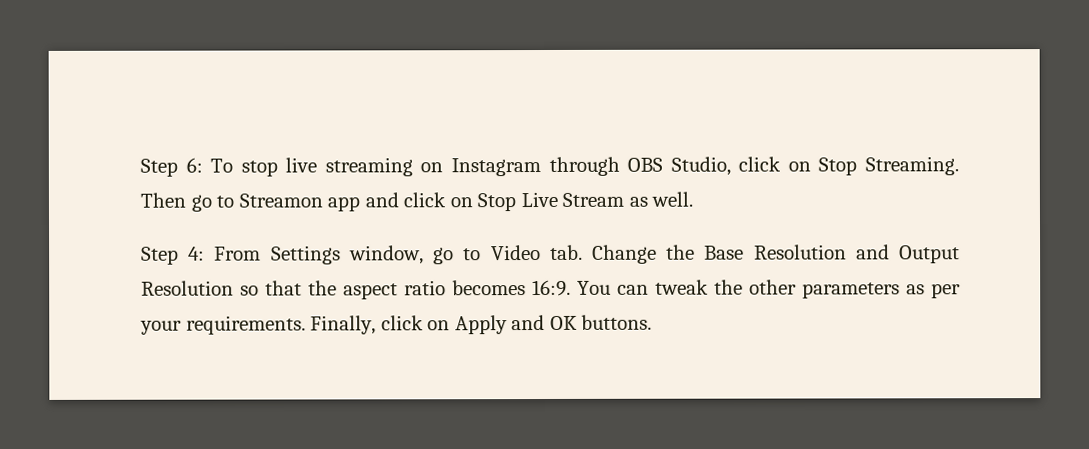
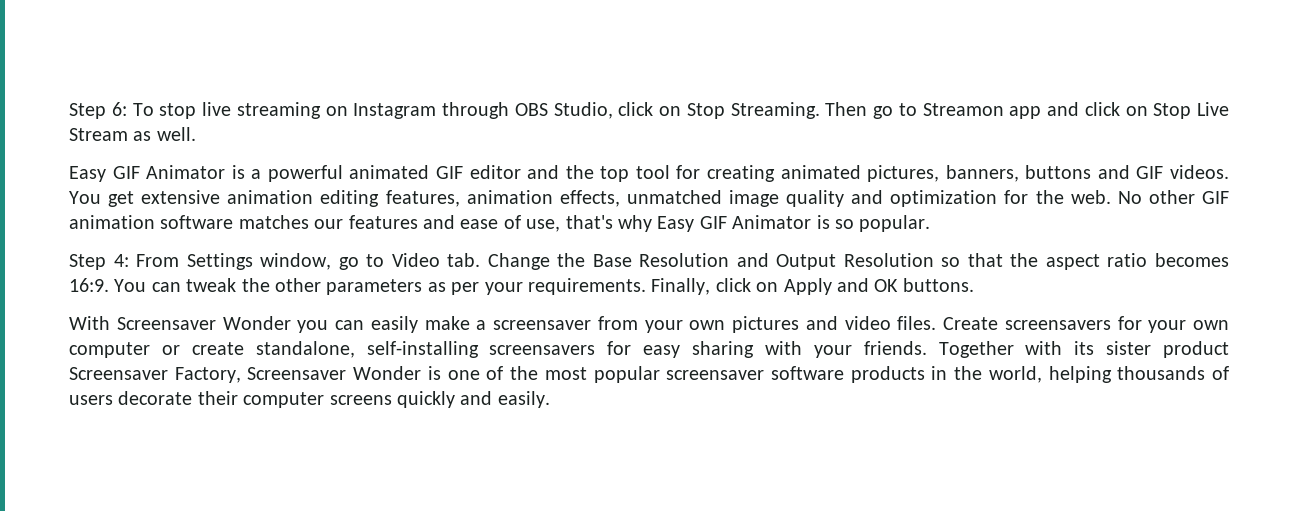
(694, 199) none -> [69,165,1229,182] [69,190,1229,207] [69,215,931,232] // Easy GIF Animator is a powerful animated GIF editor and the top tool for creating animated pictures, banners, buttons and GIF videos. You get extensive animation editing features, animation effects, unmatched image quality and optimization for the web. No other GIF animation software matches our features and ease of use, that's why Easy GIF Animator is so popular.
(653, 322) none -> [69,316,1229,333] [69,341,1229,358] [69,366,1229,383] [69,391,550,408] // With Screensaver Wonder you can easily make a screensaver from your own pictures and video files. Create screensavers for your own computer or create standalone, self-installing screensavers for easy sharing with your friends. Together with its sister product Screensaver Factory, Screensaver Wonder is one of the most popular screensaver software products in the world, helping thousands of users decorate their computer screens quickly and easily.

